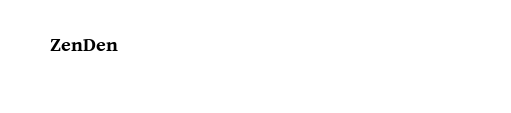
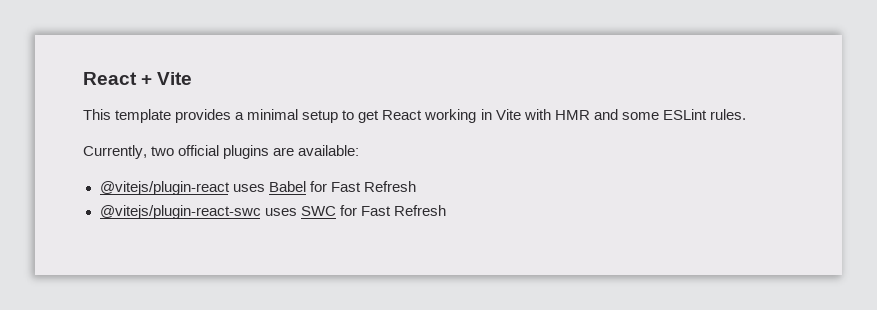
[50,39,118,51] ZenDen -> [83,72,193,85] [83,109,746,123] [83,145,360,159] [99,181,416,195] [99,205,446,219] React + Vite // This template provides a minimal setup to get React working in Vite with HMR and some ESLint rules. // Currently, two official plugins are available: // @vitejs/plugin-react uses Babel for Fast Refresh // @vitejs/plugin-react-swc uses SWC for Fast Refresh

